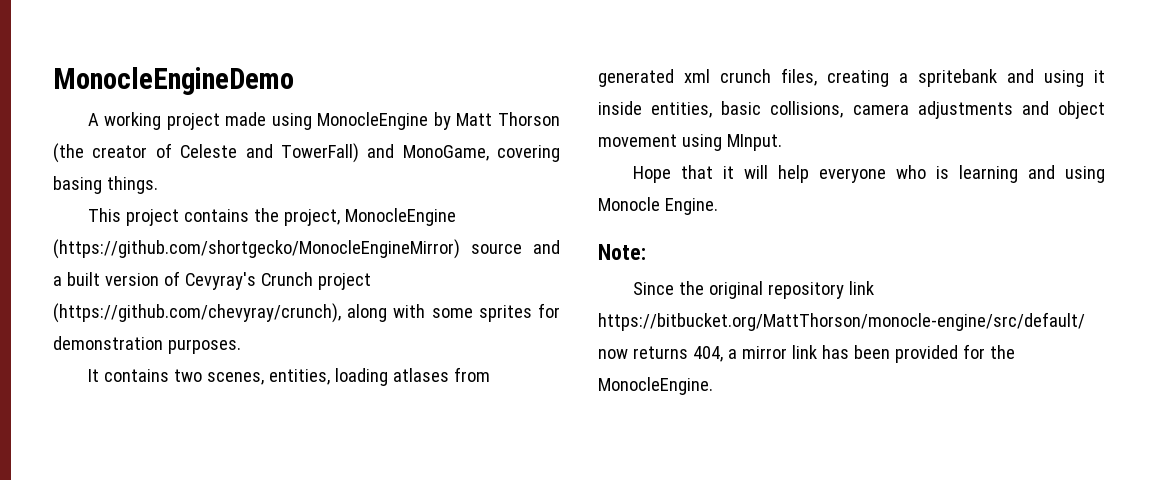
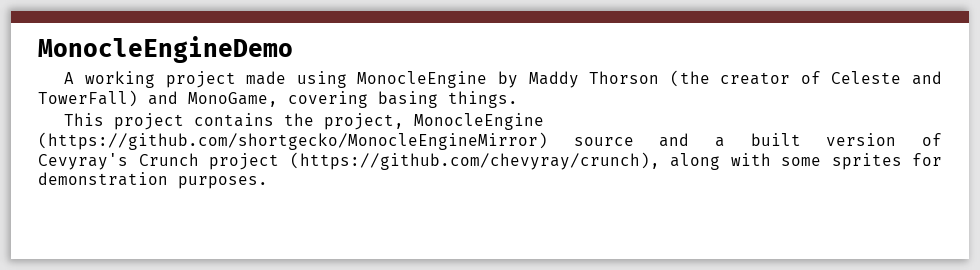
[456,113,493,126] Matt -> [528,71,579,88] Maddy
[87,367,490,386] [598,68,1105,87] [598,101,1105,119] [598,134,782,151] [632,165,1105,183] [598,197,718,215] [598,244,646,260] [632,281,874,299] [598,312,1085,331] [598,344,1015,363] [598,377,713,395] // It contains two scenes, entities, loading atlases from generated xml crunch files, creating a spritebank and using it inside entities, basic collisions, camera adjustments and object movement using MInput. // Hope that it will help everyone who is learning and using Monocle Engine. // Note: // Since the original repository link https://bitbucket.org/MattThorson/monocle-engine/src/default/ now returns 404, a mirror link has been provided for the MonocleEngine. -> (268, 182) none

